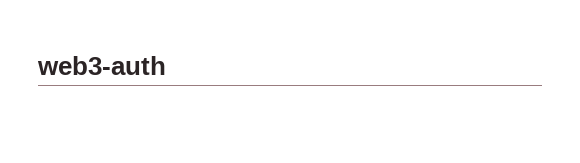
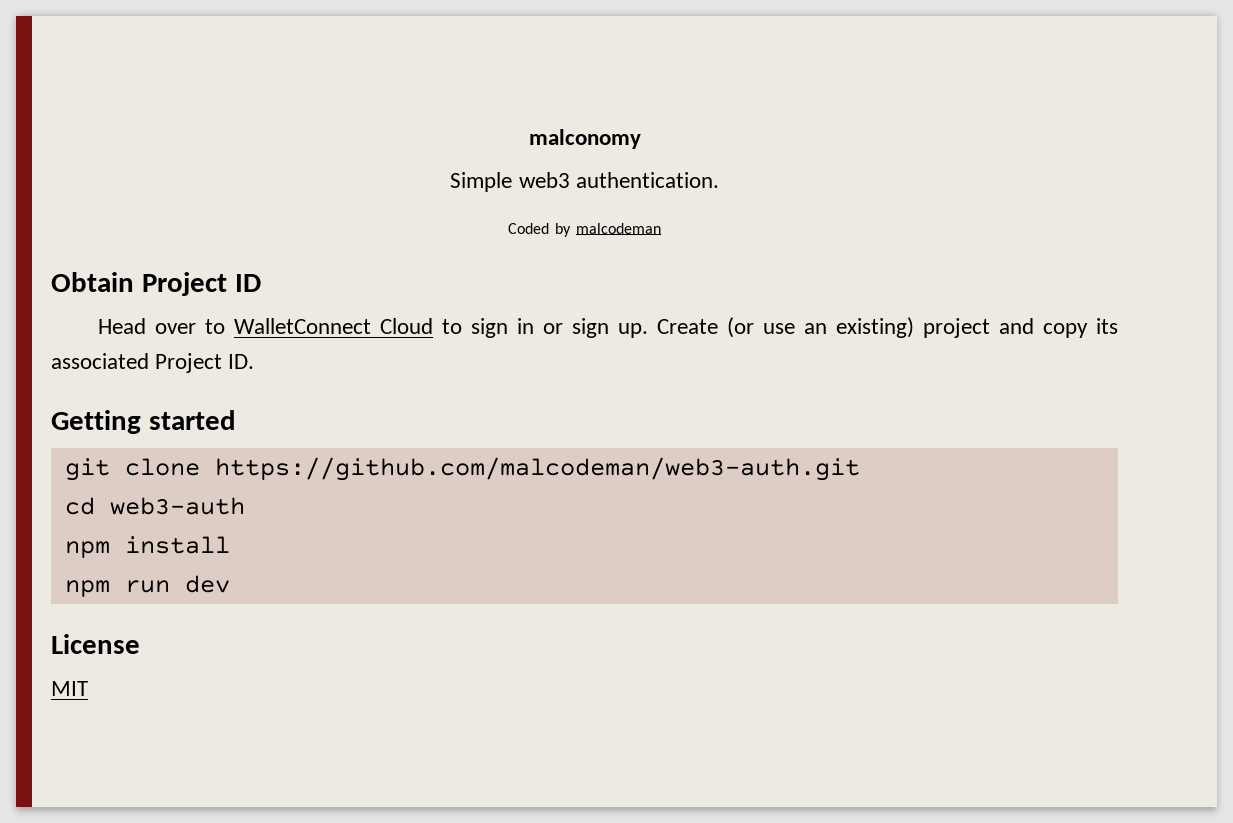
[37,56,166,75] web3-auth -> [528,129,641,149] [450,172,719,192] [507,223,662,237] [51,272,261,296] [97,317,1118,338] [51,353,255,373] [51,410,236,434] [64,457,860,481] [64,497,245,515] [64,536,230,558] [64,575,230,597] [51,634,140,654] [51,681,88,696] malconomy // Simple web3 authentication. // Coded by malcodeman // Obtain Project ID // Head over to WalletConnect Cloud to sign in or sign up. Create (or use an existing) project and copy its associated Project ID. // Getting started // git clone https://github.com/malcodeman/web3-auth.git // cd web3-auth // npm install // npm run dev // License // MIT

